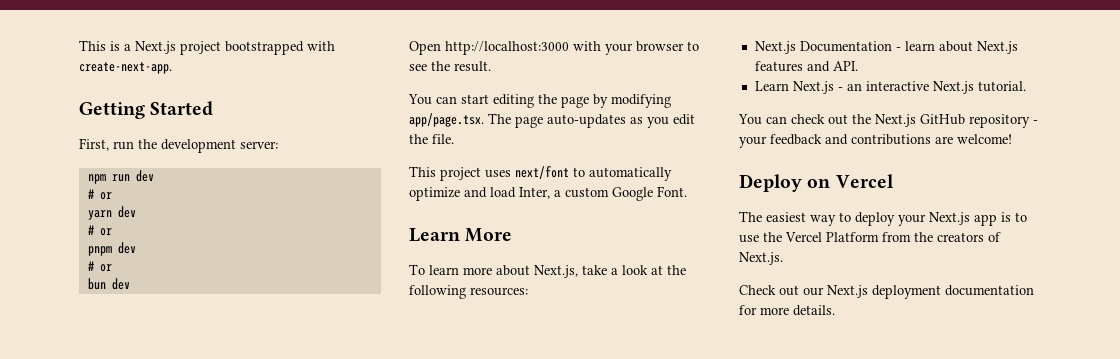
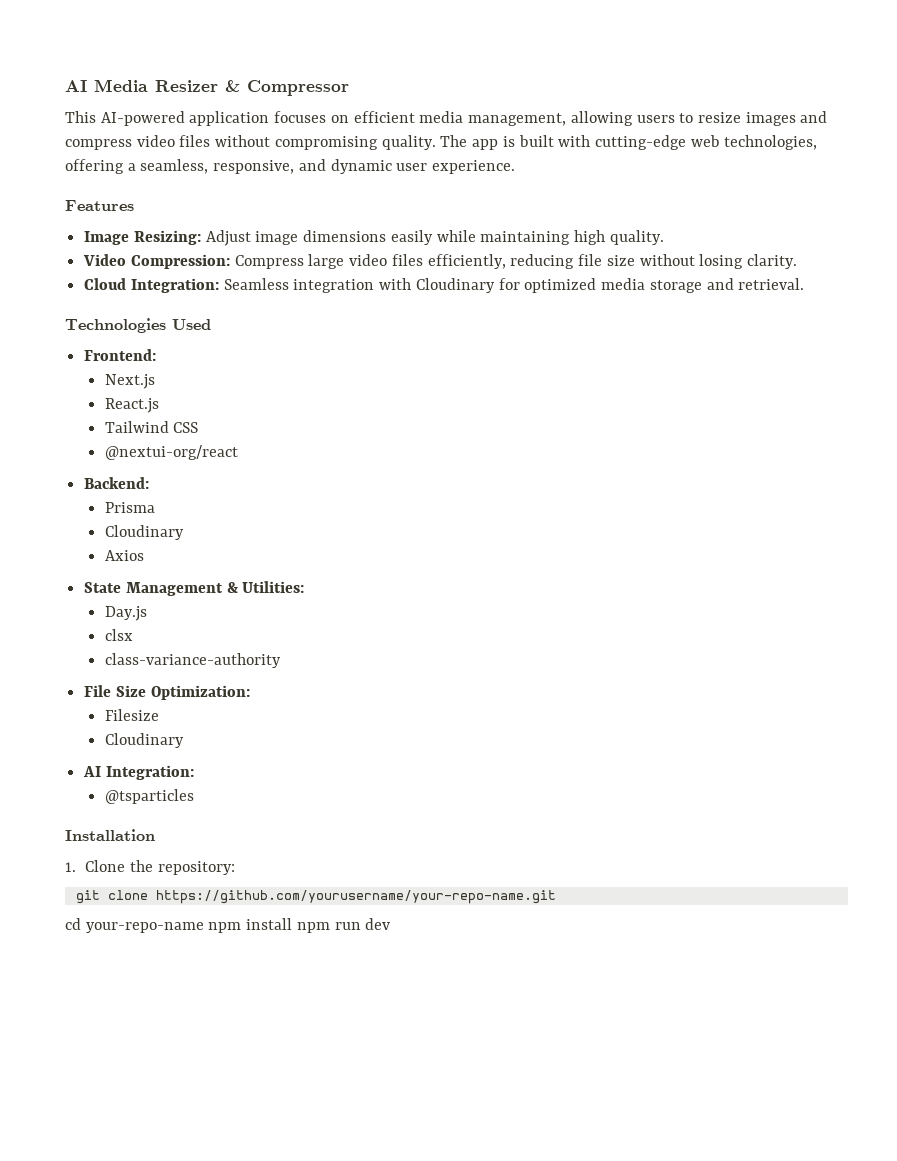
[79,40,335,55] [79,62,172,74] [79,101,214,119] [79,138,278,153] [87,170,154,184] [87,189,112,200] [87,206,136,220] [87,225,112,236] [87,242,136,256] [87,261,112,272] [87,278,130,290] [409,41,699,55] [409,61,491,72] [408,94,671,108] [409,113,695,128] [409,134,454,144] [409,166,672,181] [409,186,687,201] [409,228,513,242] [409,264,686,278] [409,285,528,299] [754,41,1018,54] [754,61,858,72] [754,81,1026,94] [738,114,1038,128] [739,134,1012,148] [739,174,894,192] [739,211,1027,226] [739,232,1001,243] [739,252,783,265] [739,285,1034,299] [739,305,835,316] This is a Next.js project bootstrapped with create-next-app. // Getting Started // First, run the development server: // npm run dev // # or // yarn dev // # or // pnpm dev // # or // bun dev // Open http://localhost:3000 with your browser to see the result. // You can start editing the page by modifying app/page.tsx. The page auto-updates as you edit the file. // This project uses next/font to automatically optimize and load Inter, a custom Google Font. // Learn More // To learn more about Next.js, take a look at the following resources: // Next.js Documentation - learn about Next.js features and API. // Learn Next.js - an interactive Next.js tutorial. // You can check out the Next.js GitHub repository - your feedback and contributions are welcome! // Deploy on Vercel // The easiest way to deploy your Next.js app is to use the Vercel Platform from the creators of Next.js. // Check out our Next.js deployment documentation for more details. -> [65,79,349,96] [65,111,828,126] [65,135,818,150] [65,159,516,174] [65,200,134,211] [84,230,664,246] [83,254,797,269] [84,278,805,293] [65,318,211,333] [84,349,157,361] [104,374,155,389] [104,398,159,413] [104,421,199,433] [104,445,238,460] [84,477,150,489] [104,502,155,513] [104,525,184,540] [104,550,144,561] [84,581,305,596] [104,606,147,621] [104,629,133,641] [104,653,281,668] [84,685,250,700] [104,709,159,721] [104,733,184,748] [83,765,194,780] [104,789,194,804] [65,829,155,841] [65,860,235,875] [75,890,556,904] [65,918,391,933] AI Media Resizer & Compressor // This AI-powered application focuses on efficient media management, allowing users to resize images and compress video files without compromising quality. The app is built with cutting-edge web technologies, offering a seamless, responsive, and dynamic user experience. // Features // Image Resizing: Adjust image dimensions easily while maintaining high quality. // Video Compression: Compress large video files efficiently, reducing file size without losing clarity. // Cloud Integration: Seamless integration with Cloudinary for optimized media storage and retrieval. // Technologies Used // Frontend: // Next.js // React.js // Tailwind CSS // @nextui-org/react // Backend: // Prisma // Cloudinary // Axios // State Management & Utilities: // Day.js // clsx // class-variance-authority // File Size Optimization: // Filesize // Cloudinary // AI Integration: // @tsparticles // Installation // 1. Clone the repository: // git clone https://github.com/yourusername/your-repo-name.git // cd your-repo-name npm install npm run dev

